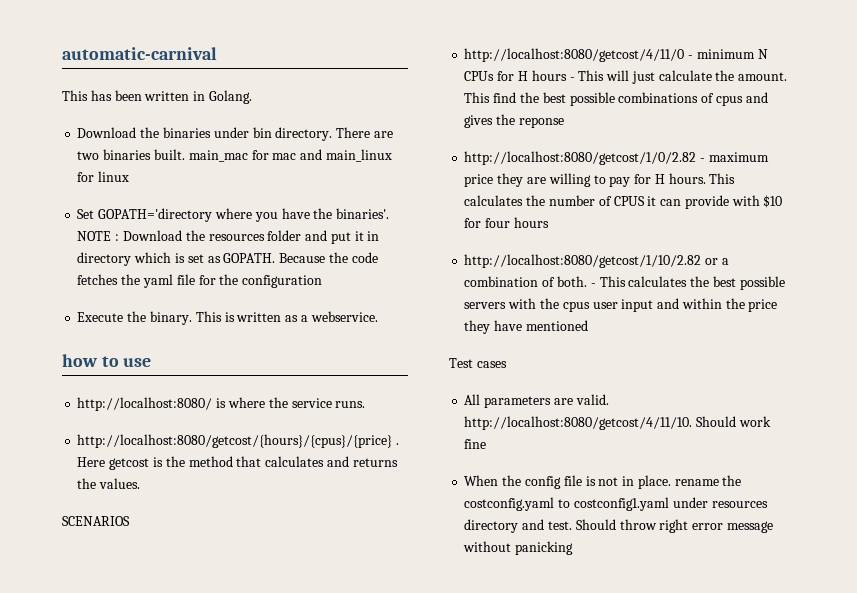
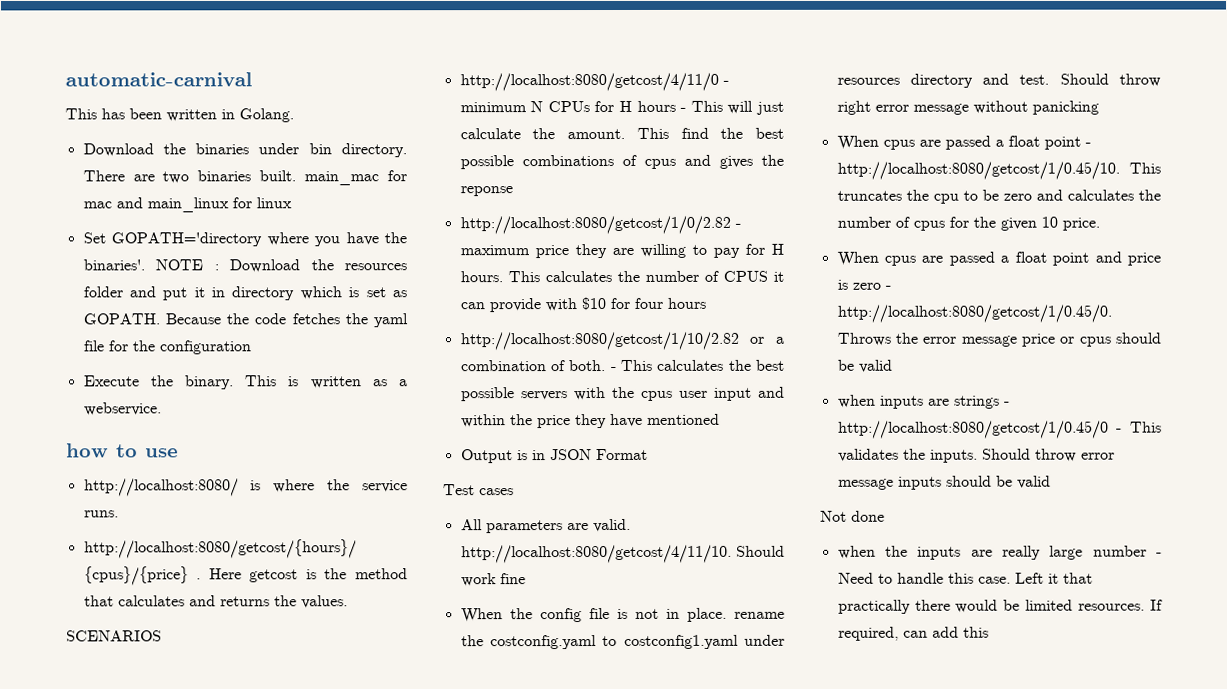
(588, 325) none -> [460,448,648,464] // Output is in JSON Format
(574, 548) none -> [836,135,1091,150] [836,161,1161,180] [836,189,1161,204] [836,216,1100,231] [836,251,1161,266] [836,279,891,290] [836,304,1112,323] [836,332,1161,347] [837,359,893,373] [837,394,1010,409] [837,420,1162,439] [837,448,1115,463] [837,475,1051,490] [820,510,885,522] [837,545,1162,560] [837,572,1093,584] [837,599,1163,614] [837,626,989,641] // When cpus are passed a float point - http://localhost:8080/getcost/1/0.45/10. This truncates the cpu to be zero and calculates the number of cpus for the given 10 price. // When cpus are passed a float point and price is zero - http://localhost:8080/getcost/1/0.45/0. Throws the error message price or cpus should be valid // when inputs are strings - http://localhost:8080/getcost/1/0.45/0 - This validates the inputs. Should throw error message inputs should be valid // Not done // when the inputs are really large number - Need to handle this case. Left it that practically there would be limited resources. If required, can add this

